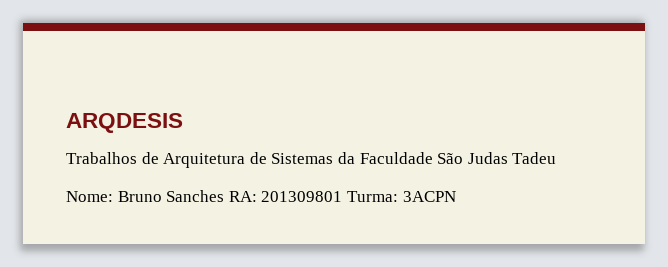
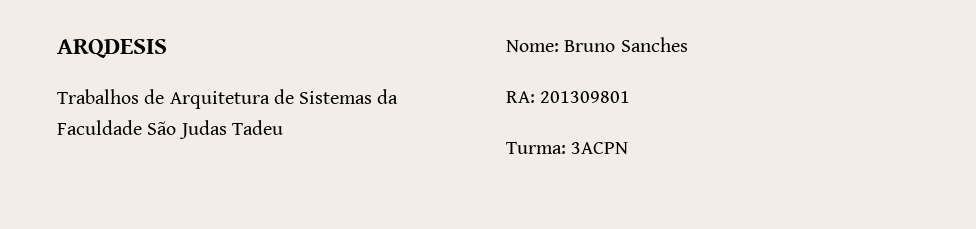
(225, 196) none -> (688, 44) //
(343, 196) none -> (631, 97) //

